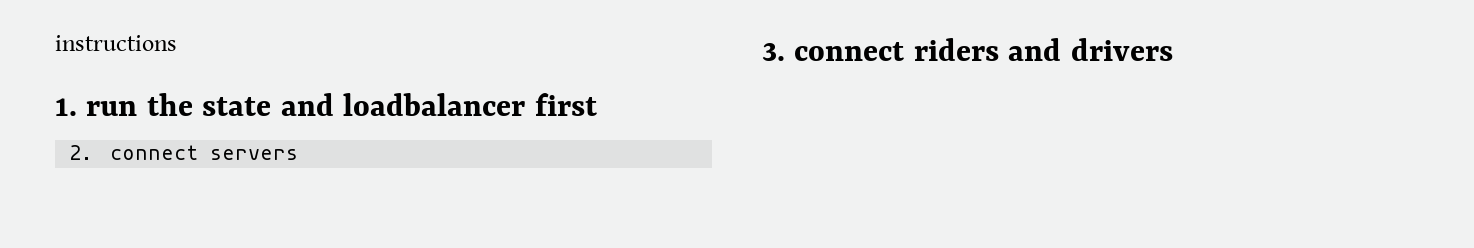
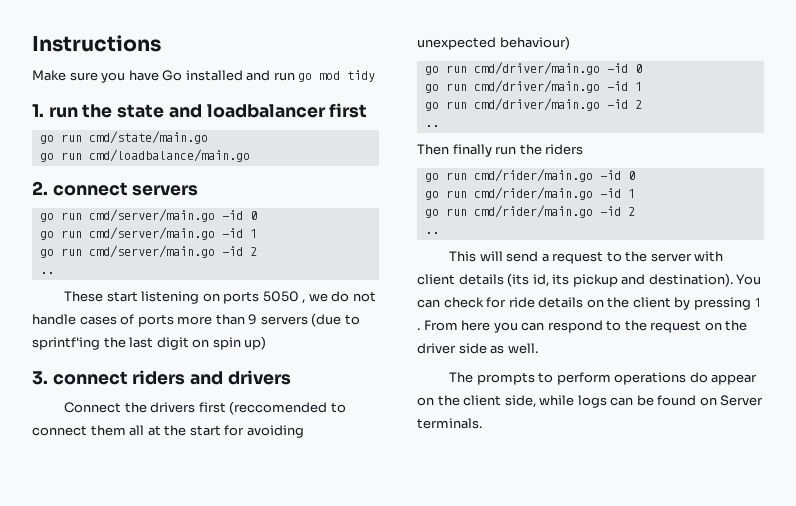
[55,35,177,51] instructions -> [32,35,161,52] [32,70,376,83] Instructions // Make sure you have Go installed and run go mod tidy
[69,145,299,160] 2. connect servers -> [39,131,208,144] [39,149,250,162] [32,181,199,196] [39,209,257,222] [39,227,257,240] [39,245,257,258] [39,272,54,274] [64,291,376,304] [32,313,360,327] [32,336,267,350] go run cmd/state/main.go // go run cmd/loadbalance/main.go // 2. connect servers // go run cmd/server/main.go -id 0 // go run cmd/server/main.go -id 1 // go run cmd/server/main.go -id 2 // .. // These start listening on ports 5050 , we do not handle cases of ports more than 9 servers (due to sprintf'ing the last digit on spin up)
(1173, 49) none -> [64,401,346,415] [32,425,304,438] [417,36,570,50] [424,62,642,75] [424,80,642,93] [424,98,642,111] [424,125,439,127] [417,144,584,157] [424,169,635,182] [424,187,635,200] [424,205,635,218] [424,232,439,234] [449,251,724,264] [417,273,762,287] [417,297,762,310] [417,320,748,333] [417,343,538,354] [449,372,758,385] [417,395,764,408] [417,418,482,429] // Connect the drivers first (reccomended to connect them all at the start for avoiding unexpected behaviour) // go run cmd/driver/main.go -id 0 // go run cmd/driver/main.go -id 1 // go run cmd/driver/main.go -id 2 // .. // Then finally run the riders // go run cmd/rider/main.go -id 0 // go run cmd/rider/main.go -id 1 // go run cmd/rider/main.go -id 2 // .. // This will send a request to the server with client details (its id, its pickup and destination). You can check for ride details on the client by pressing 1 . From here you can respond to the request on the driver side as well. // The prompts to perform operations do appear on the client side, while logs can be found on Server terminals.

